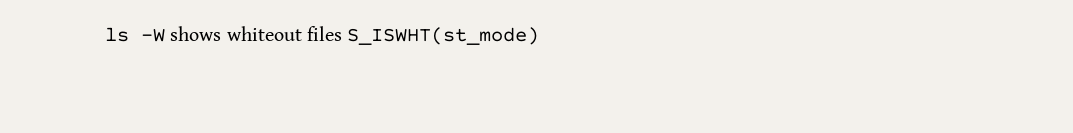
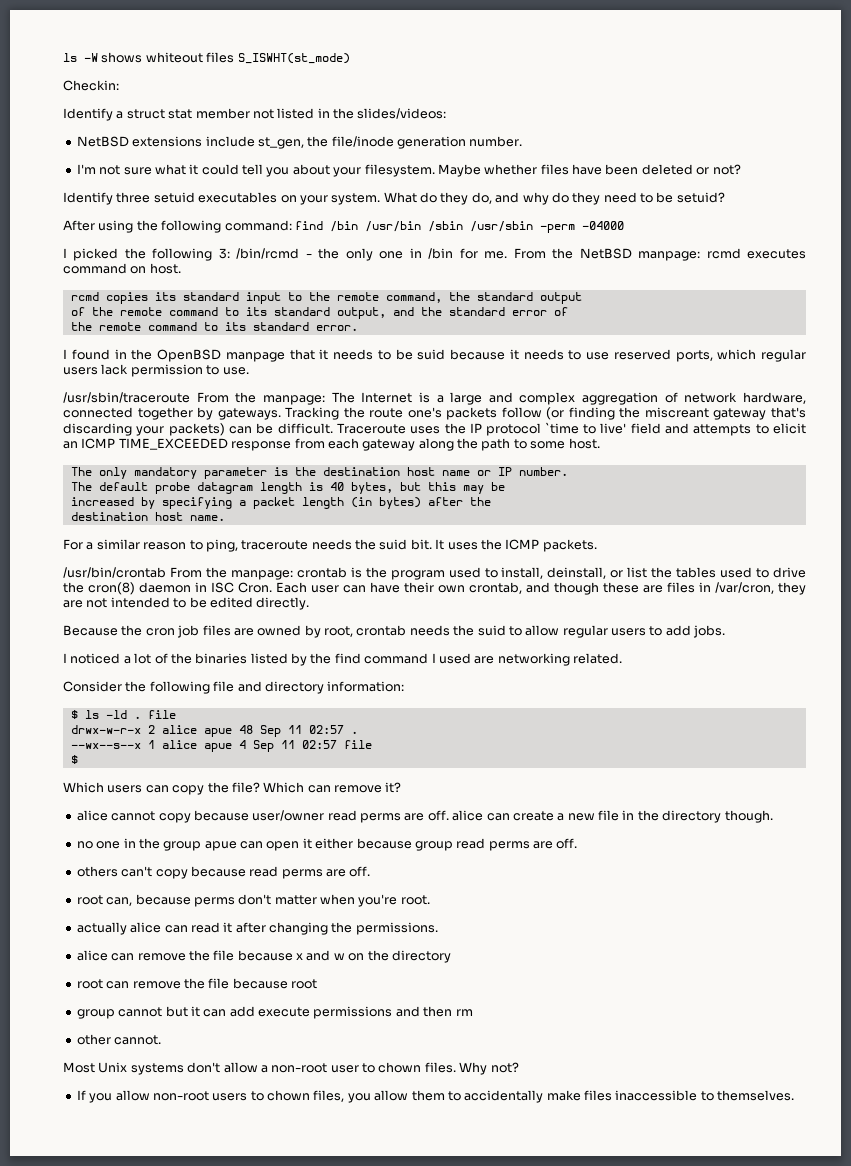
(540, 36) none -> [63,80,119,91] [63,108,447,121] [76,136,523,149] [76,164,741,177] [63,192,725,205] [63,220,624,233] [63,248,807,261] [63,263,181,274] [70,292,582,304] [70,307,568,319] [70,322,358,331] [63,349,806,362] [63,364,249,377] [63,392,806,405] [63,407,806,420] [63,422,807,436] [63,438,600,451] [70,467,568,479] [70,482,505,494] [70,497,491,509] [70,512,225,521] [63,539,597,552] [63,567,807,580] [63,582,806,595] [63,597,310,610] [63,625,726,638] [63,653,622,666] [63,681,405,694] [70,710,176,719] [70,725,358,737] [70,740,372,752] [70,755,78,764] [63,782,402,795] [76,810,773,823] [76,838,578,851] [76,866,371,879] [76,894,430,907] [76,922,438,935] [76,950,451,963] [76,978,317,989] [76,1006,473,1019] [76,1034,162,1045] [63,1062,519,1075] [76,1090,795,1103] // Checkin: // Identify a struct stat member not listed in the slides/videos: // NetBSD extensions include st_gen, the file/inode generation number. // I'm not sure what it could tell you about your filesystem. Maybe whether files have been deleted or not? // Identify three setuid executables on your system. What do they do, and why do they need to be setuid? // After using the following command: find /bin /usr/bin /sbin /usr/sbin -perm -04000 // I picked the following 3: /bin/rcmd - the only one in /bin for me. From the NetBSD manpage: rcmd executes command on host. // rcmd copies its standard input to the remote command, the standard output // of the remote command to its standard output, and the standard error of // the remote command to its standard error. // I found in the OpenBSD manpage that it needs to be suid because it needs to use reserved ports, which regular users lack permission to use. // /usr/sbin/traceroute From the manpage: The Internet is a large and complex aggregation of network hardware, connected together by gateways. Tracking the route one's packets follow (or finding the miscreant gateway that's discarding your packets) can be difficult. Traceroute uses the IP protocol `time to live' field and attempts to elicit an ICMP TIME_EXCEEDED response from each gateway along the path to some host. // The only mandatory parameter is the destination host name or IP number. // The default probe datagram length is 40 bytes, but this may be // increased by specifying a packet length (in bytes) after the // destination host name. // For a similar reason to ping, traceroute needs the suid bit. It uses the ICMP packets. // /usr/bin/crontab From the manpage: crontab is the program used to install, deinstall, or list the tables used to drive the cron(8) daemon in ISC Cron. Each user can have their own crontab, and though these are files in /var/cron, they are not intended to be edited directly. // Because the cron job files are owned by root, crontab needs the suid to allow regular users to add jobs. // I noticed a lot of the binaries listed by the find command I used are networking related. // Consider the following file and directory information: // $ ls -ld . file // drwx-w-r-x 2 alice apue 48 Sep 11 02:57 . // --wx--s--x 1 alice apue 4 Sep 11 02:57 file // $ // Which users can copy the file? Which can remove it? // alice cannot copy because user/owner read perms are off. alice can create a new file in the directory though. // no one in the group apue can open it either because group read perms are off. // others can't copy because read perms are off. // root can, because perms don't matter when you're root. // actually alice can read it after changing the permissions. // alice can remove the file because x and w on the directory // root can remove the file because root // group cannot but it can add execute permissions and then rm // other cannot. // Most Unix systems don't allow a non-root user to chown files. Why not? // If you allow non-root users to chown files, you allow them to accidentally make files inaccessible to themselves.

